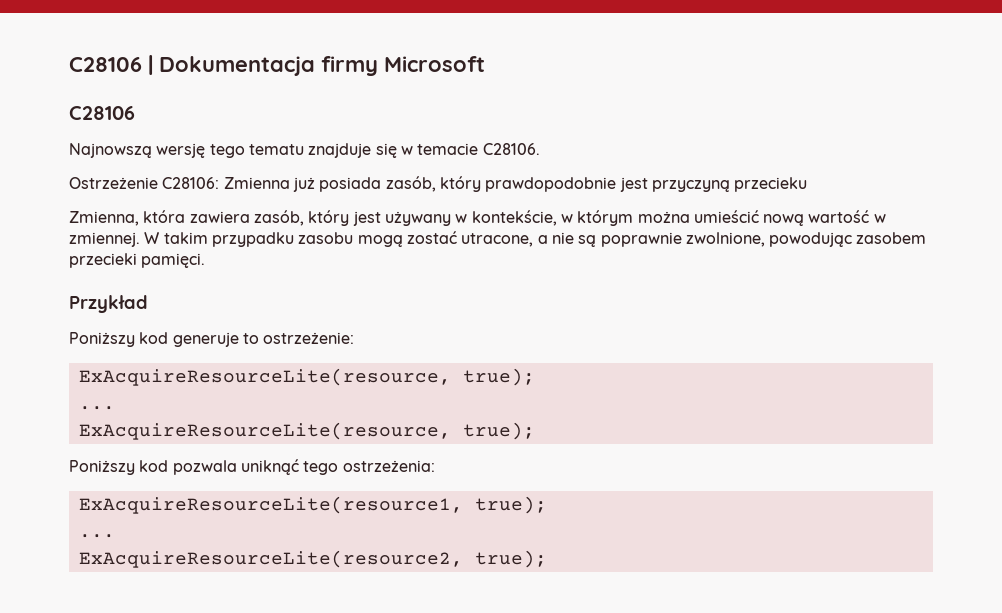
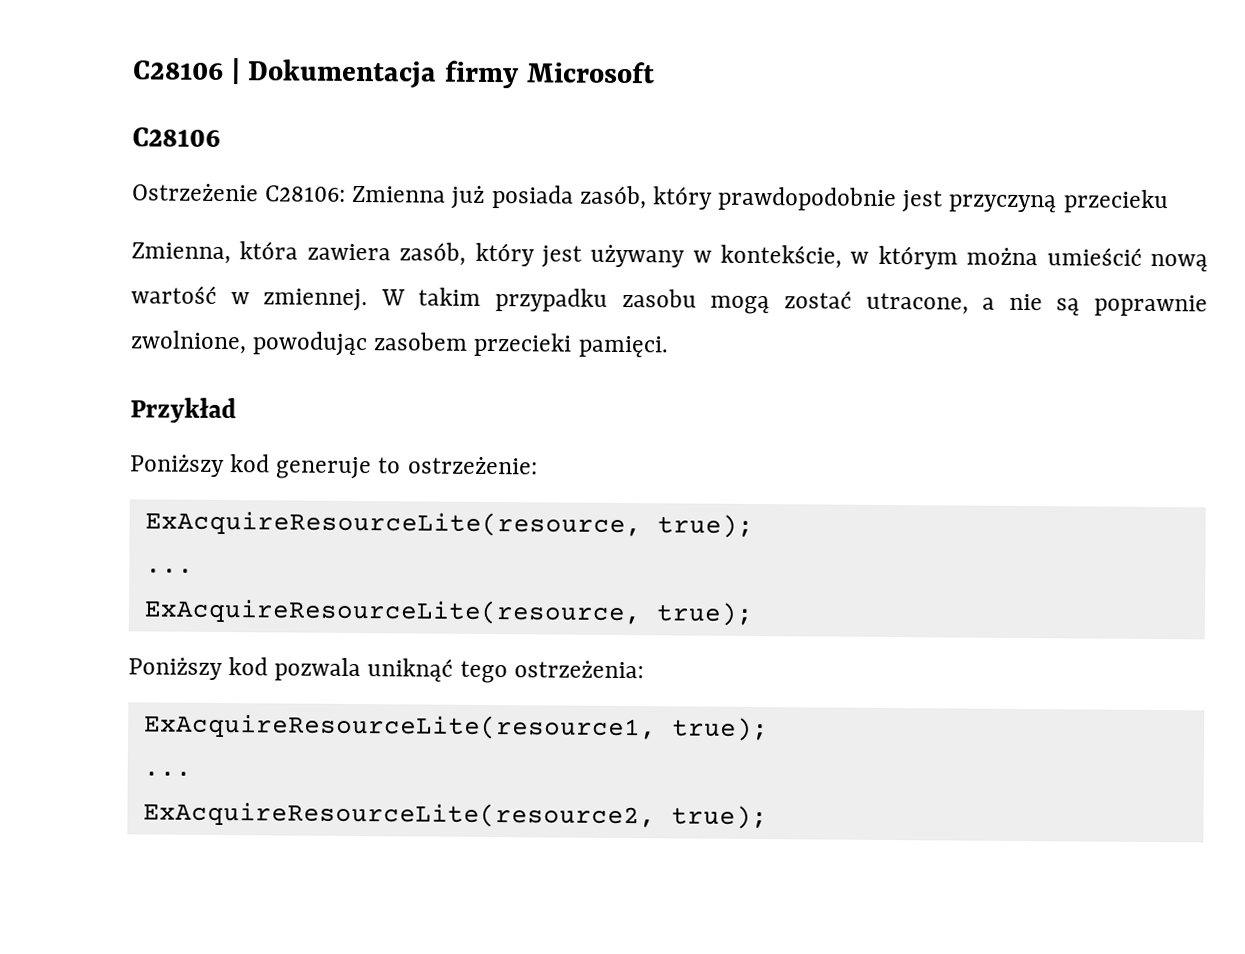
[69,143,540,158] // Najnowszą wersję tego tematu znajduje się w temacie C28106. -> (221, 137) none

